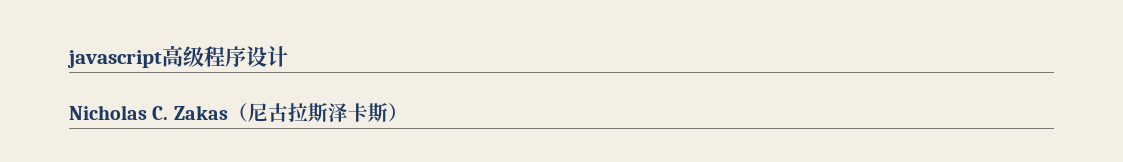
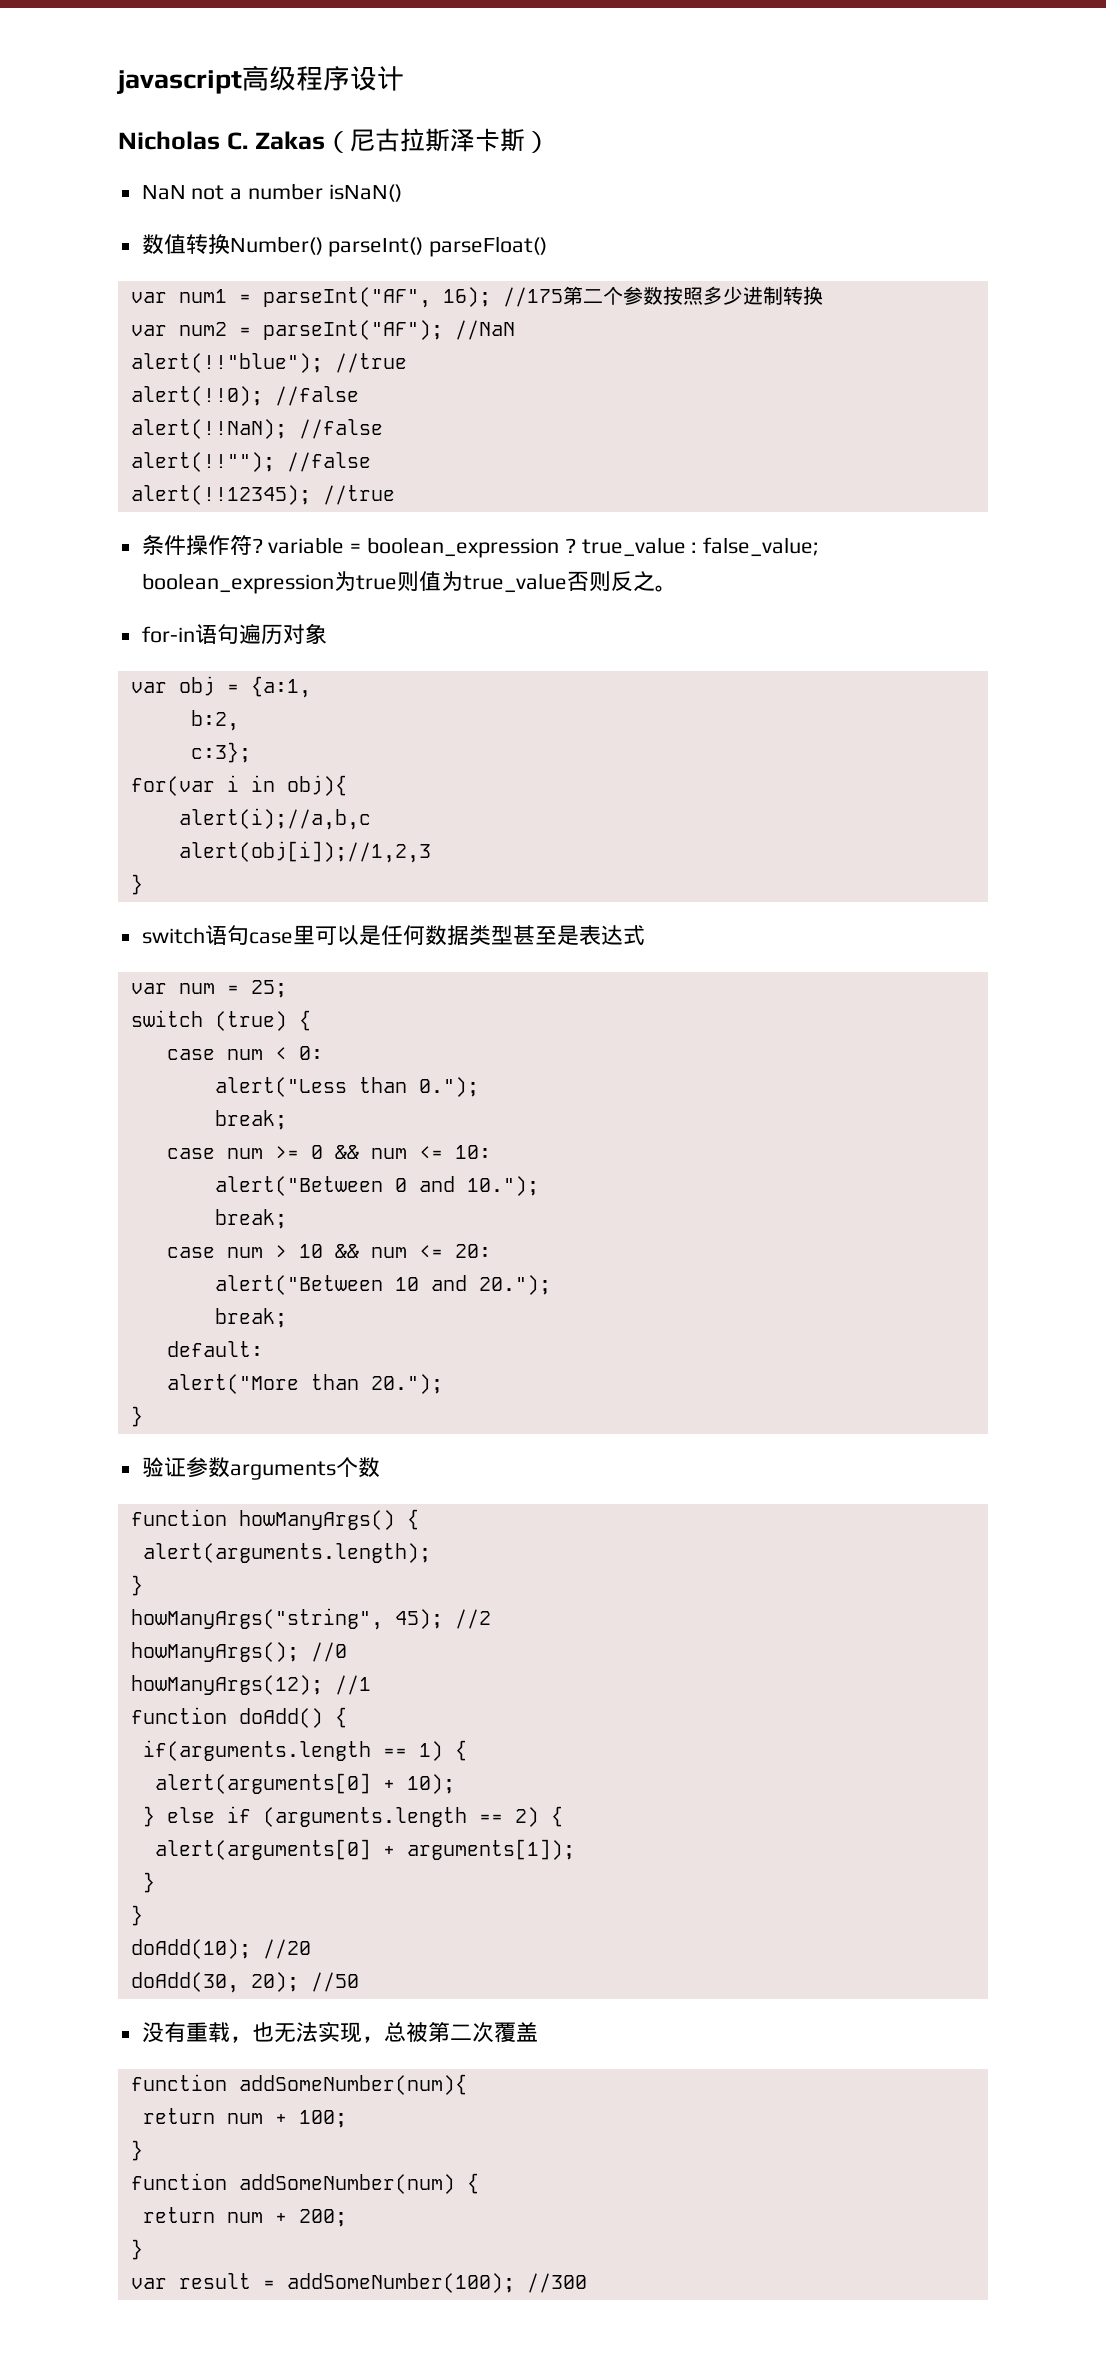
(408, 112) none -> [141,183,402,202] [141,234,548,257] [130,286,823,308] [130,320,515,340] [130,353,407,373] [130,386,359,406] [130,419,383,439] [130,452,371,472] [130,485,395,505] [141,535,820,558] [141,571,677,594] [141,623,327,645] [130,676,311,698] [190,710,239,731] [190,742,251,763] [130,775,347,796] [178,808,371,830] [178,841,431,863] [130,874,143,895] [141,925,645,946] [130,980,287,998] [130,1010,311,1031] [166,1046,323,1060] [214,1077,479,1097] [214,1110,287,1130] [166,1145,491,1159] [214,1176,539,1196] [214,1209,287,1229] [166,1244,491,1258] [214,1275,551,1295] [214,1308,287,1328] [166,1341,263,1357] [166,1374,443,1394] [130,1406,143,1427] [141,1457,380,1480] [130,1509,419,1530] [142,1543,431,1563] [130,1575,143,1596] [130,1608,491,1630] [130,1642,347,1662] [130,1675,371,1695] [130,1707,347,1728] [142,1740,467,1761] [154,1773,455,1794] [142,1806,563,1827] [154,1839,575,1860] [142,1872,155,1893] [130,1905,143,1926] [130,1939,311,1959] [130,1972,359,1993] [141,2022,538,2043] [130,2074,467,2095] [142,2108,347,2128] [130,2140,143,2161] [130,2173,479,2194] [142,2207,347,2227] [130,2239,143,2260] [130,2273,587,2293] // NaN not a number isNaN() // 数值转换Number() parseInt() parseFloat() // var num1 = parseInt("AF", 16); //175第二个参数按照多少进制转换 // var num2 = parseInt("AF"); //NaN // alert(!!"blue"); //true // alert(!!0); //false // alert(!!NaN); //false // alert(!!""); //false // alert(!!12345); //true // 条件操作符? variable = boolean_expression ? true_value : false_value; boolean_expression为true则值为true_value否则反之。 // for-in语句遍历对象 // var obj = {a:1, // b:2, // c:3}; // for(var i in obj){ // alert(i);//a,b,c // alert(obj[i]);//1,2,3 // } // switch语句case里可以是任何数据类型甚至是表达式 // var num = 25; // switch (true) { // case num < 0: // alert("Less than 0."); // break; // case num >= 0 && num <= 10: // alert("Between 0 and 10."); // break; // case num > 10 && num <= 20: // alert("Between 10 and 20."); // break; // default: // alert("More than 20."); // } // 验证参数arguments个数 // function howManyArgs() { // alert(arguments.length); // } // howManyArgs("string", 45); //2 // howManyArgs(); //0 // howManyArgs(12); //1 // function doAdd() { // if(arguments.length == 1) { // alert(arguments[0] + 10); // } else if (arguments.length == 2) { // alert(arguments[0] + arguments[1]); // } // } // doAdd(10); //20 // doAdd(30, 20); //50 // 没有重载，也无法实现，总被第二次覆盖 // function addSomeNumber(num){ // return num + 100; // } // function addSomeNumber(num) { // return num + 200; // } // var result = addSomeNumber(100); //300

